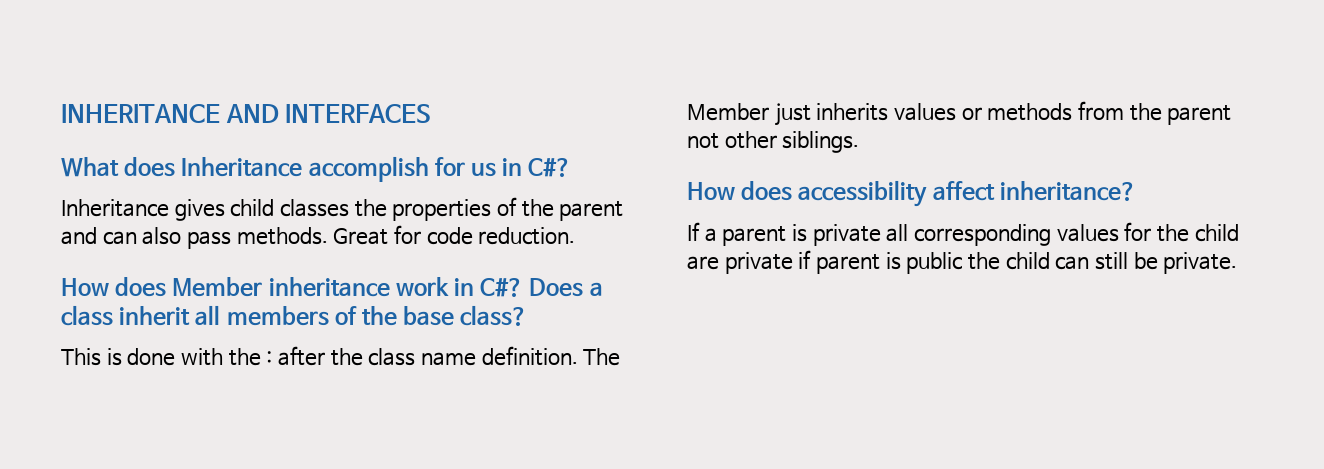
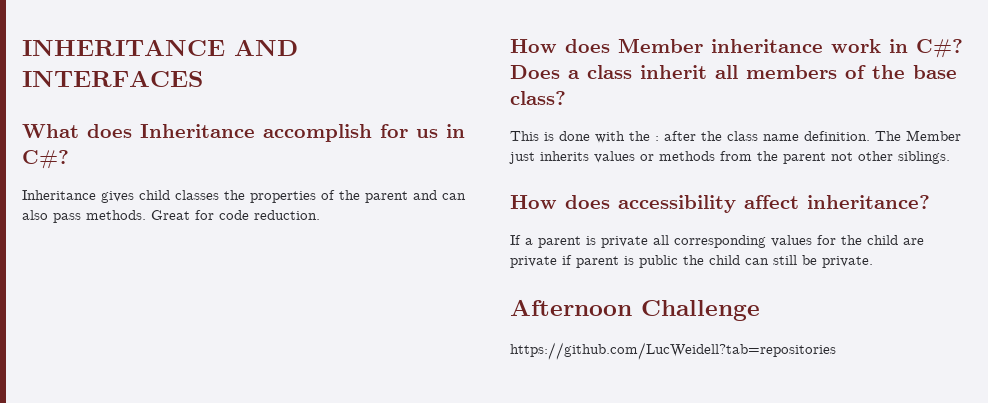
(1238, 263) none -> [510,299,760,321] [510,342,836,360] // Afternoon Challenge // https://github.com/LucWeidell?tab=repositories

